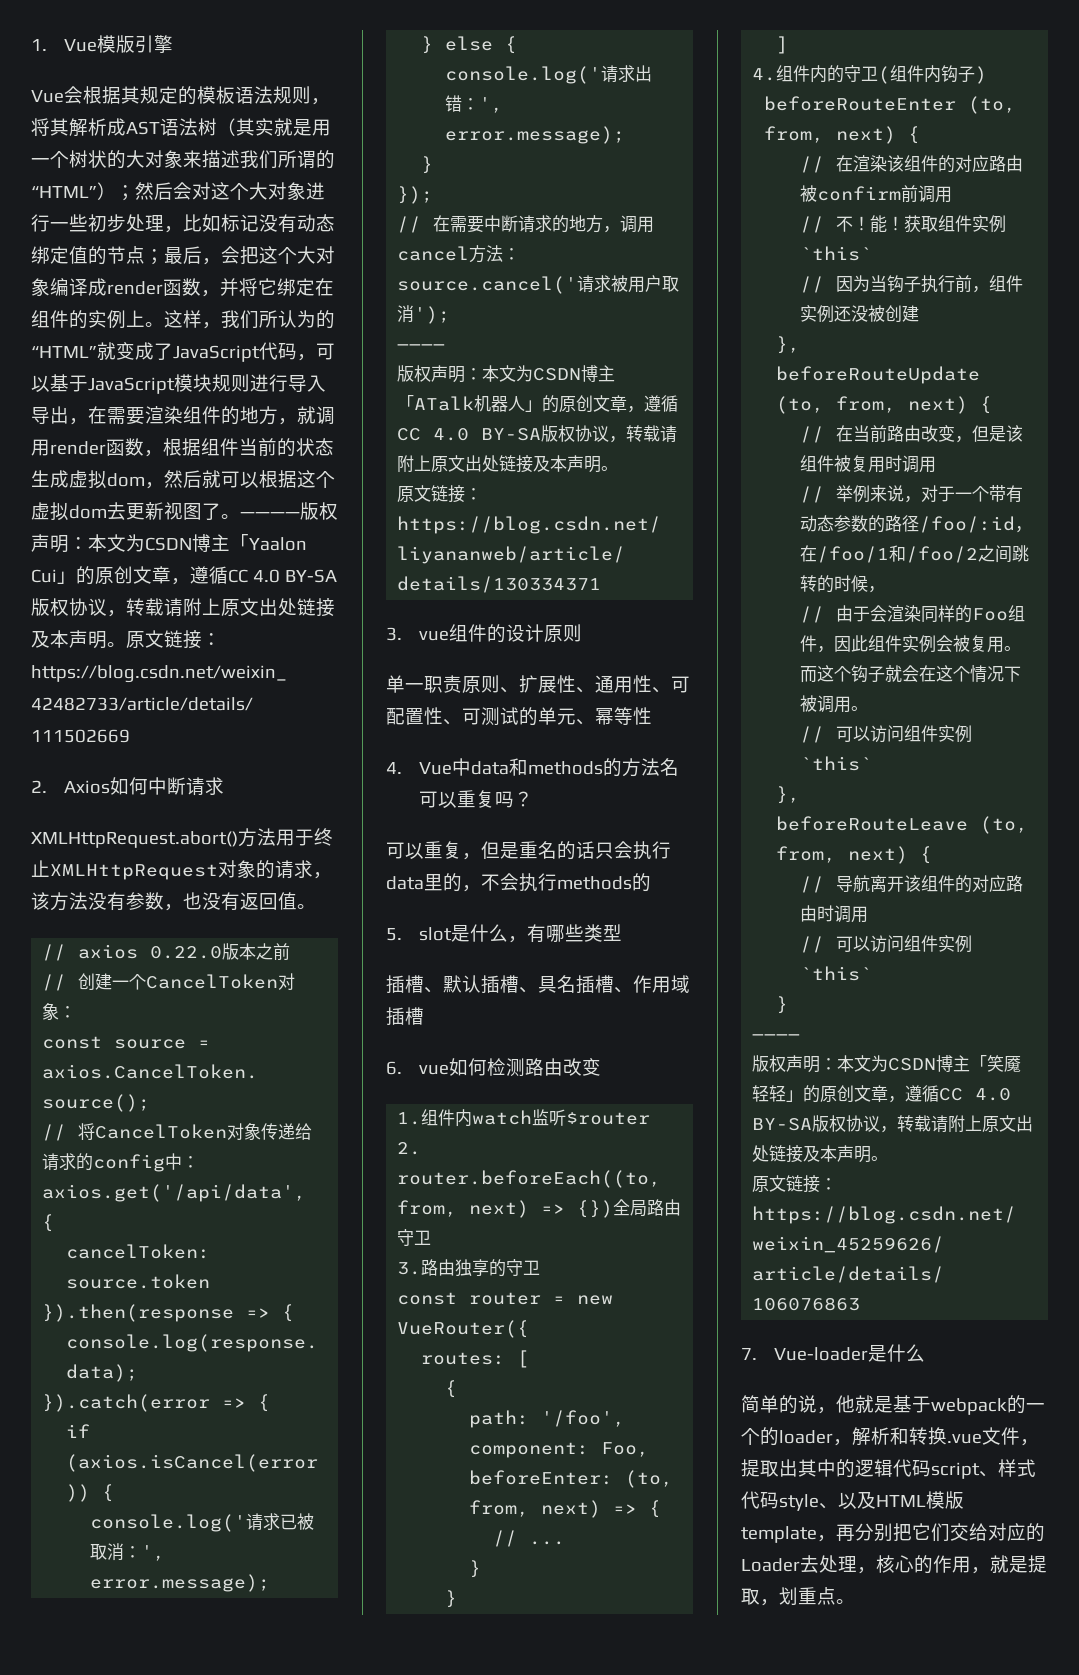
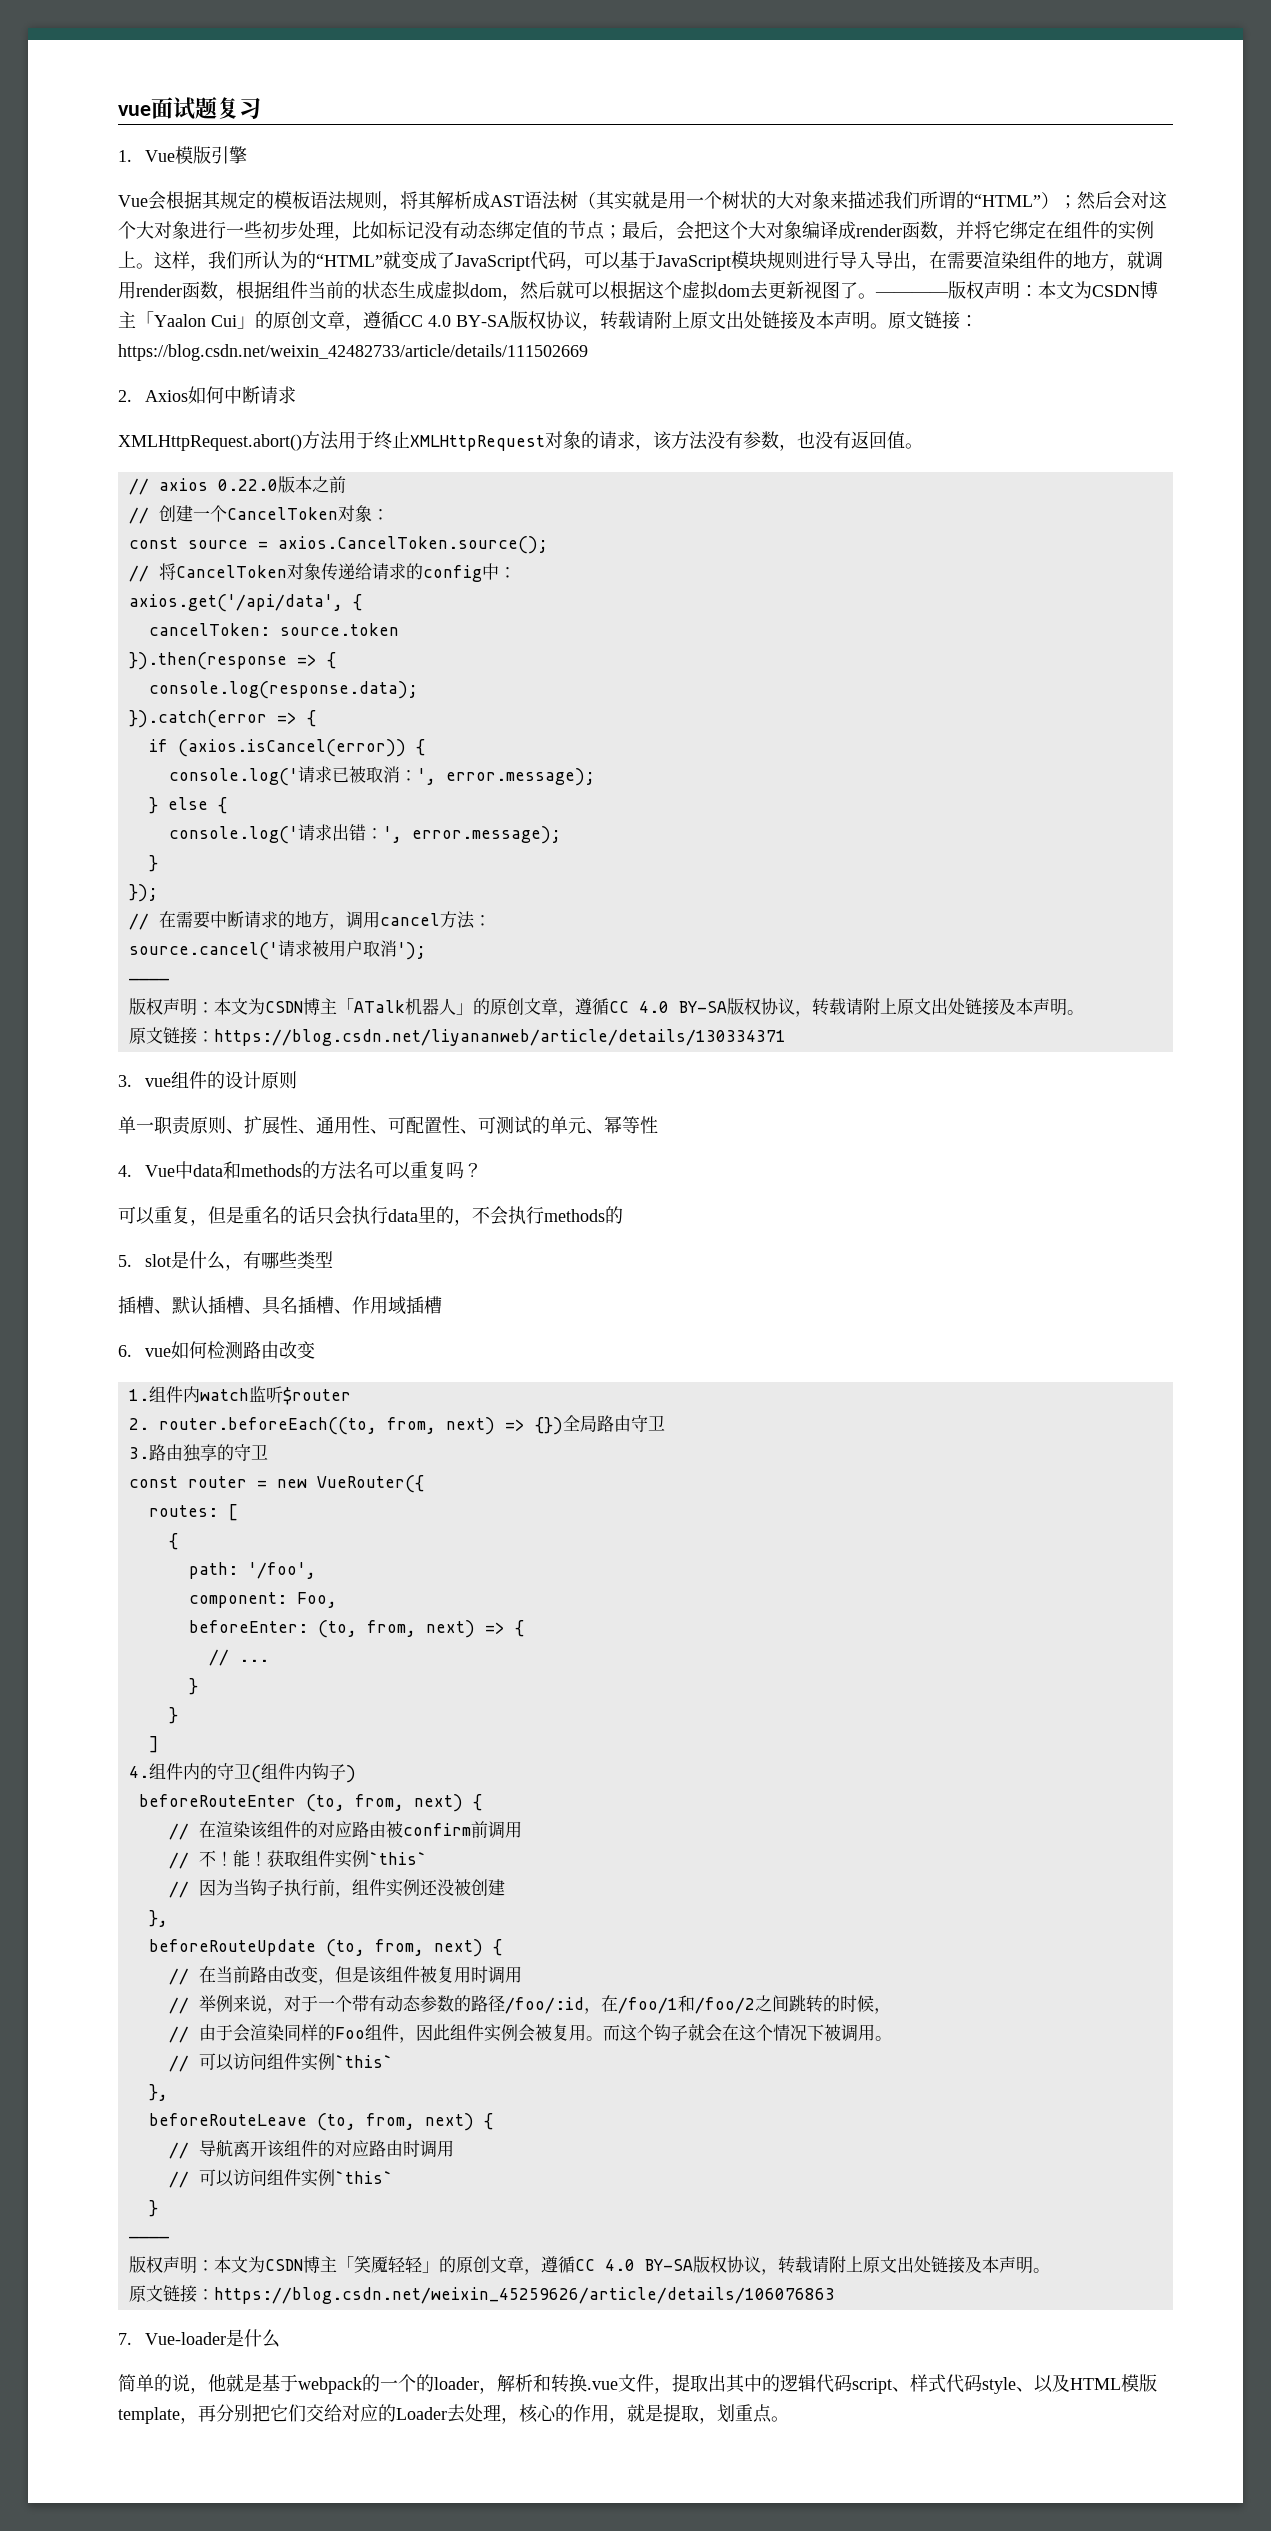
(31, 45) none -> [118,96,261,120] vue面试题复习 //

